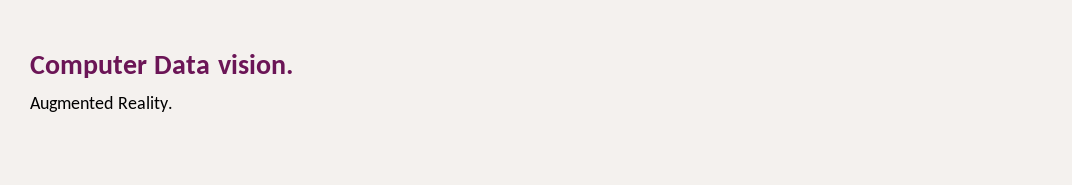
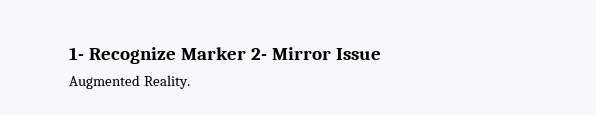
[30,54,293,78] Computer Data vision. -> [69,47,381,64] 1- Recognize Marker 2- Mirror Issue

